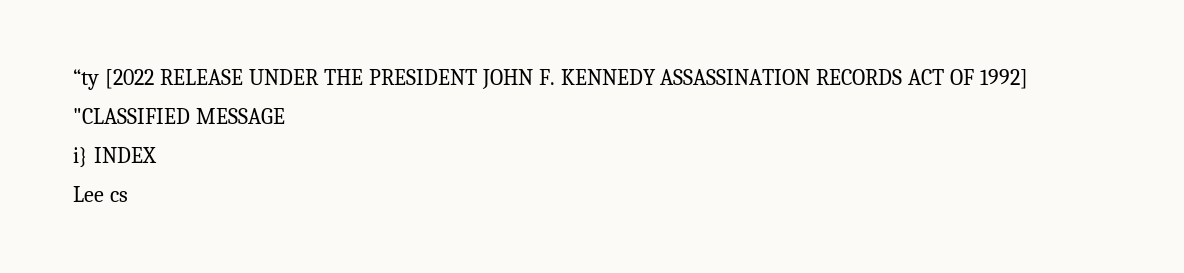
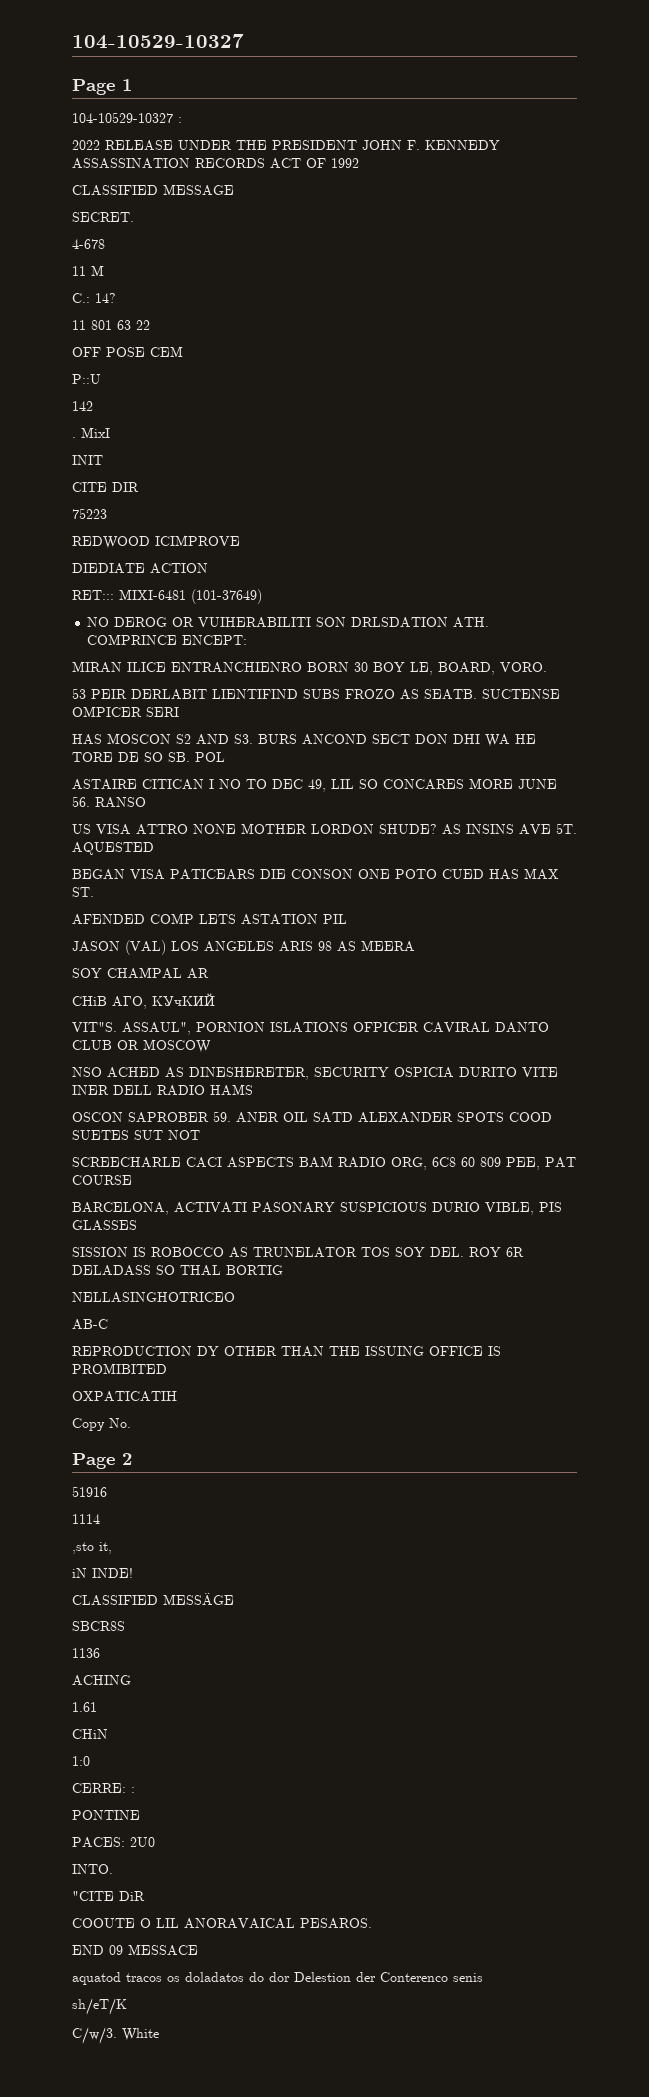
[73,69,154,90] “ty [2022 -> [72,34,244,49] [72,79,132,95] [72,112,182,123] [72,140,100,150] 104-10529-10327 // Page 1 // 104-10529-10327 : // 2022
[980,69,1029,89] [73,108,190,124] 1992] // "CLASSIFIED -> [331,158,359,168] [72,185,158,196] 1992 // CLASSIFIED
[73,147,157,168] [73,186,128,202] i} INDEX // Lee cs -> [72,212,134,222] [72,239,105,249] [72,265,104,276] [72,293,116,303] [72,320,150,330] [72,346,183,357] [72,374,101,384] [72,401,93,411] [72,427,110,438] [72,455,103,465] [72,482,139,492] [72,508,107,519] [72,535,240,549] [72,563,208,574] [72,589,262,604] [87,617,490,628] [87,634,248,645] [72,661,547,675] [72,688,560,700] [72,706,179,717] [72,733,536,747] [72,752,225,762] [72,778,557,792] [72,796,146,808] [72,823,577,835] [72,842,154,855] [72,868,559,880] [72,887,94,897] [72,913,347,925] [72,940,415,955] [72,967,209,979] [72,993,215,1009] [72,1022,549,1035] [72,1039,211,1053] [72,1067,558,1080] [72,1084,253,1096] [72,1111,552,1123] [72,1130,200,1140] [72,1156,576,1170] [72,1175,132,1185] [72,1202,562,1215] [72,1220,137,1231] [72,1247,524,1258] [72,1265,283,1276] [72,1292,235,1303] [72,1319,108,1330] [72,1346,501,1357] [72,1363,167,1374] [72,1391,177,1402] [72,1418,131,1431] [72,1453,132,1469] [72,1486,107,1497] [72,1514,100,1524] [72,1542,112,1554] [72,1568,133,1578] [72,1593,234,1606] [72,1621,125,1631] [72,1648,100,1658] [72,1675,131,1686] [72,1702,97,1712] [72,1729,108,1739] [72,1756,90,1766] [72,1783,135,1793] [72,1810,140,1820] [72,1837,155,1848] [72,1864,113,1874] [72,1891,145,1901] [72,1918,372,1929] [72,1944,198,1956] [72,1972,483,1985] [72,1998,127,2015] [72,2027,159,2044] SECRET. // 4-678 // 11 M // С.: 14? // 11 801 63 22 // OFF POSE CEM // P::U // 142 // . MixI // INIT // CITE DIR // 75223 // REDWOOD ICIMPROVE // DIEDIATE ACTION // RET::: MIXI-6481 (101-37649) // NO DEROG OR VUIHERABILITI SON DRLSDATION ATH. COMPRINCE ENCEPT: // MIRAN ILICE ENTRANCHIENRO BORN 30 BOY LE, BOARD, VORO. // 53 PEIR DERLABIT LIENTIFIND SUBS FROZO AS SEATB. SUCTENSE OMPICER SERI // HAS MOSCON S2 AND S3. BURS ANCOND SECT DON DHI WA HE TORE DE SO SB. POL // ASTAIRE CITICAN I NO TO DEC 49, LIL SO CONCARES MORE JUNE 56. RANSO // US VISA ATTRO NONE MOTHER LORDON SHUDE? AS INSINS AVE 5T. AQUESTED // BEGAN VISA PATICEARS DIE CONSON ONE POTO CUED HAS MAX ST. // AFENDED COMP LETS ASTATION PIL // JASON (VAL) LOS ANGELES ARIS 98 AS MEERA // SOY CHAMPAL AR // СНіВ АГО, КУчКИЙ // VIT"S. ASSAUL", PORNION ISLATIONS OFPICER CAVIRAL DANTO CLUB OR MOSCOW // NSO ACHED AS DINESHERETER, SECURITY OSPICIA DURITO VITE INER DELL RADIO HAMS // OSCON SAPROBER 59. ANER OIL SATD ALEXANDER SPOTS COOD SUETES SUT NOT // SCREECHARLE CACI ASPECTS BAM RADIO ORG, 6C8 60 809 PEE, PAT COURSE // BARCELONA, ACTIVATI PASONARY SUSPICIOUS DURIO VIBLE, PIS GLASSES // SISSION IS ROBOCCO AS TRUNELATOR TOS SOY DEL. ROY 6R DELADASS SO THAL BORTIG // NELLASINGHOTRICEO // АВ-С // REPRODUCTION DY OTHER THAN THE ISSUING OFFICE IS PROMIBITED // ОХРАТІСАТІН // Copy No. // Page 2 // 51916 // 1114 // ,sto it, // iN INDE! // CLASSIFIED MESSÄGE // SBCR8S // 1136 // ACHING // 1.61 // CHiN // 1:0 // CERRE: : // PONTINE // PACES: 2U0 // INTO. // "CITE DiR // COOUTE O LIL ANORAVAICAL PESAROS. // END 09 MESSACE // aquatod tracos os doladatos do dor Delestion der Conterenco senis // sh/eT/K // C/w/3. White

